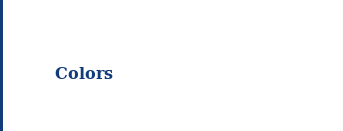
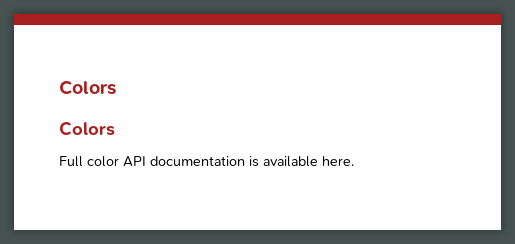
[55,67,113,79] Colors -> [59,80,116,95] [59,121,115,136] [59,156,354,167] Colors // Colors // Full color API documentation is available here.

